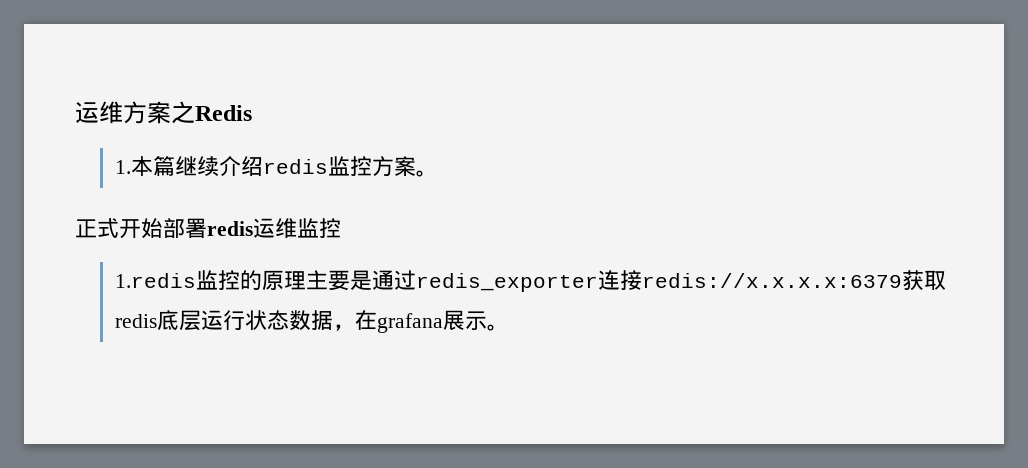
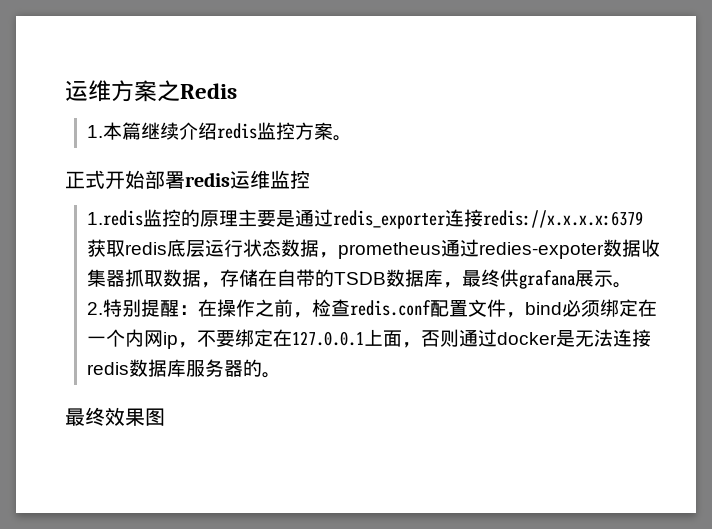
[354,310,509,333] 在grafana展示。 -> [338,239,661,259] [87,269,633,289] [87,299,658,318] [87,329,652,349] [87,359,282,378] [65,407,165,426] prometheus通过redies-expoter数据收集器抓取数据，存储在自带的TSDB数据库，最终供grafana展示。 // 2.特别提醒：在操作之前，检查redis.conf配置文件，bind必须绑定在一个内网ip，不要绑定在127.0.0.1上面，否则通过docker是无法连接redis数据库服务器的。 // 最终效果图

